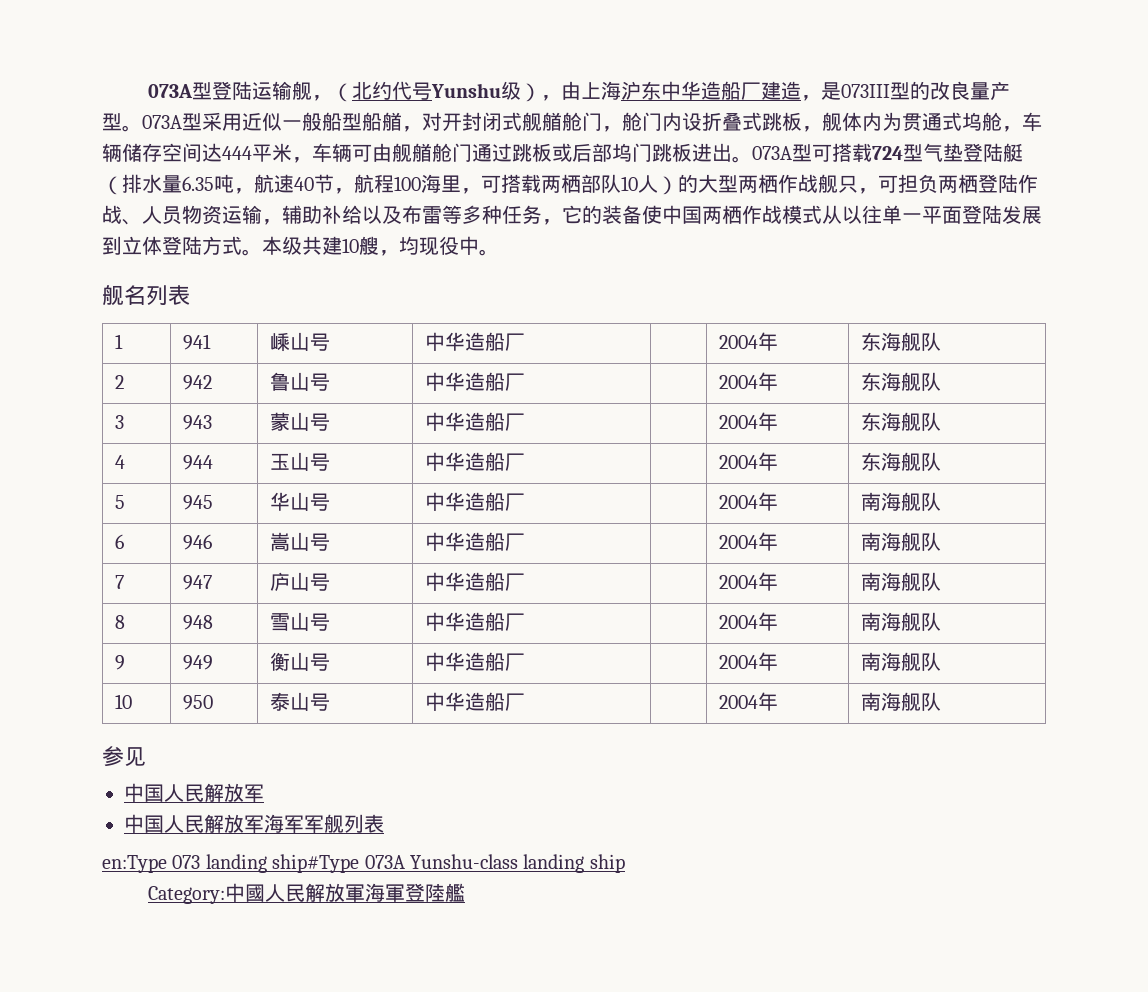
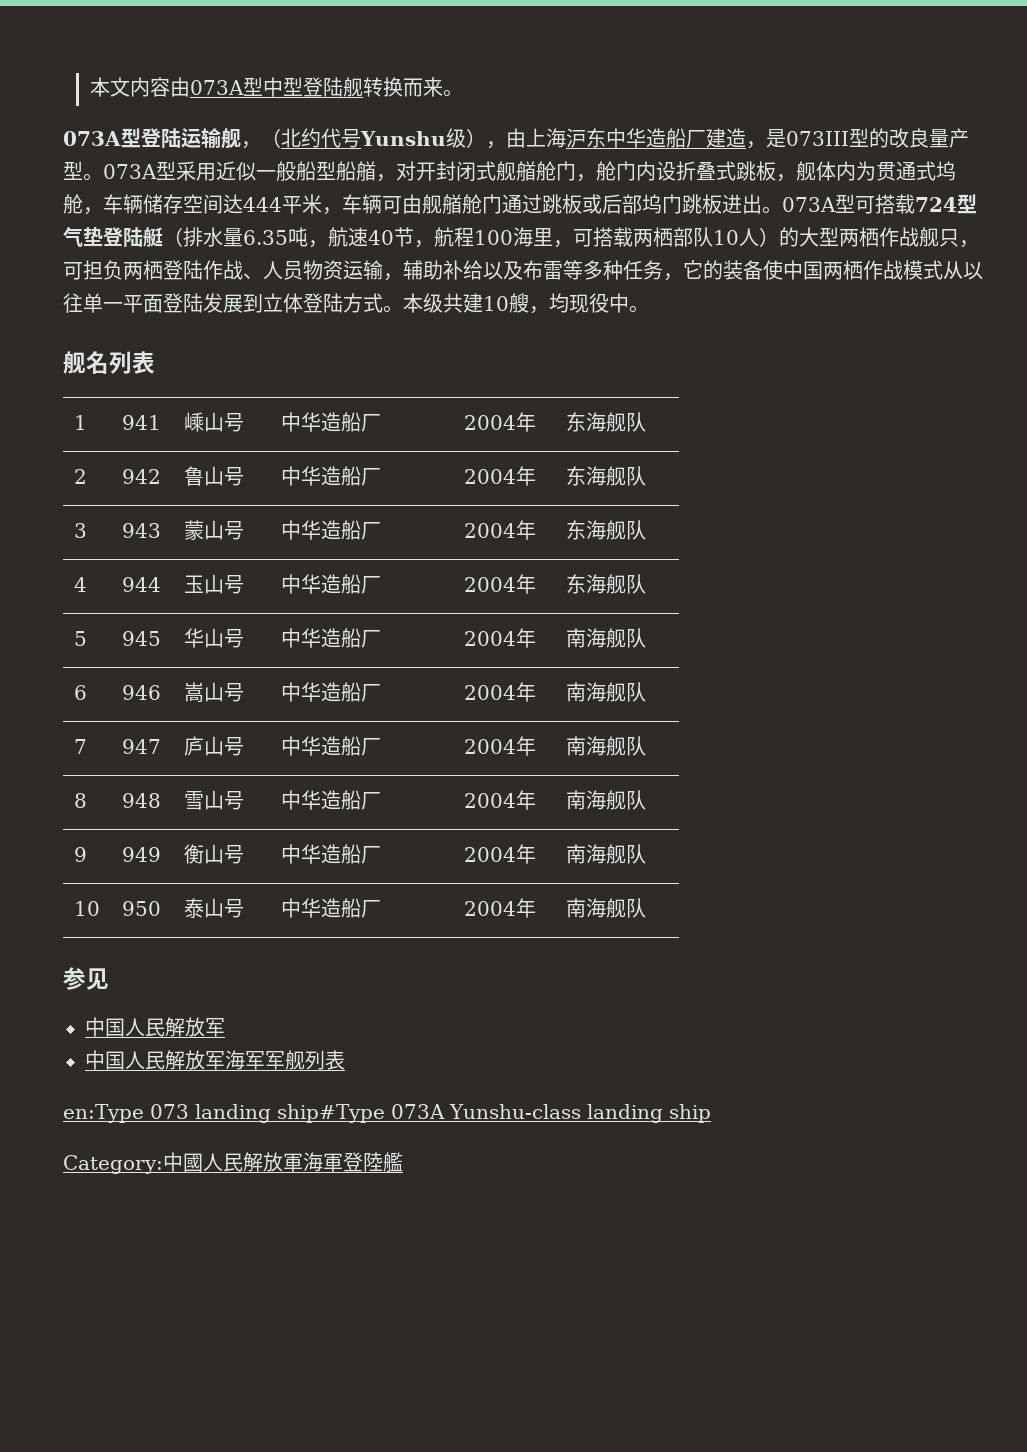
(147, 91) none -> [89,77,463,97] 本文内容由073A型中型登陆舰转换而来。 //

